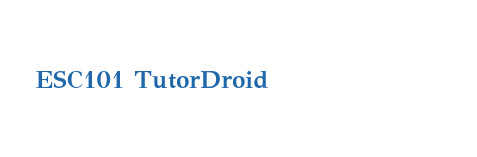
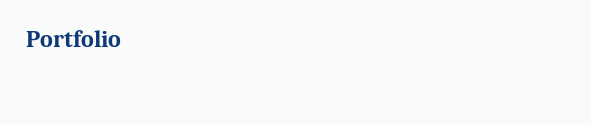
[35,70,269,89] ESC101 TutorDroid -> [26,30,121,47] Portfolio

